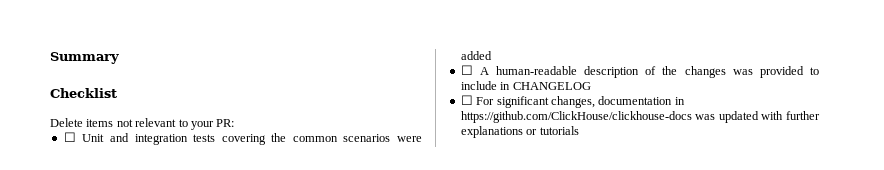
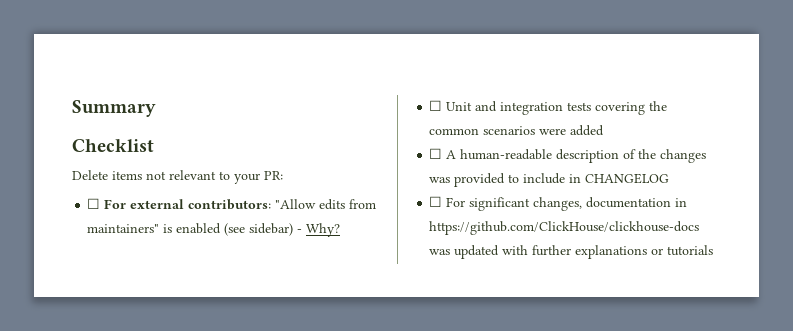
(235, 123) none -> [87,198,377,210] [87,223,341,237] // ☐ For external contributors: "Allow edits from maintainers" is enabled (see sidebar) - Why?

